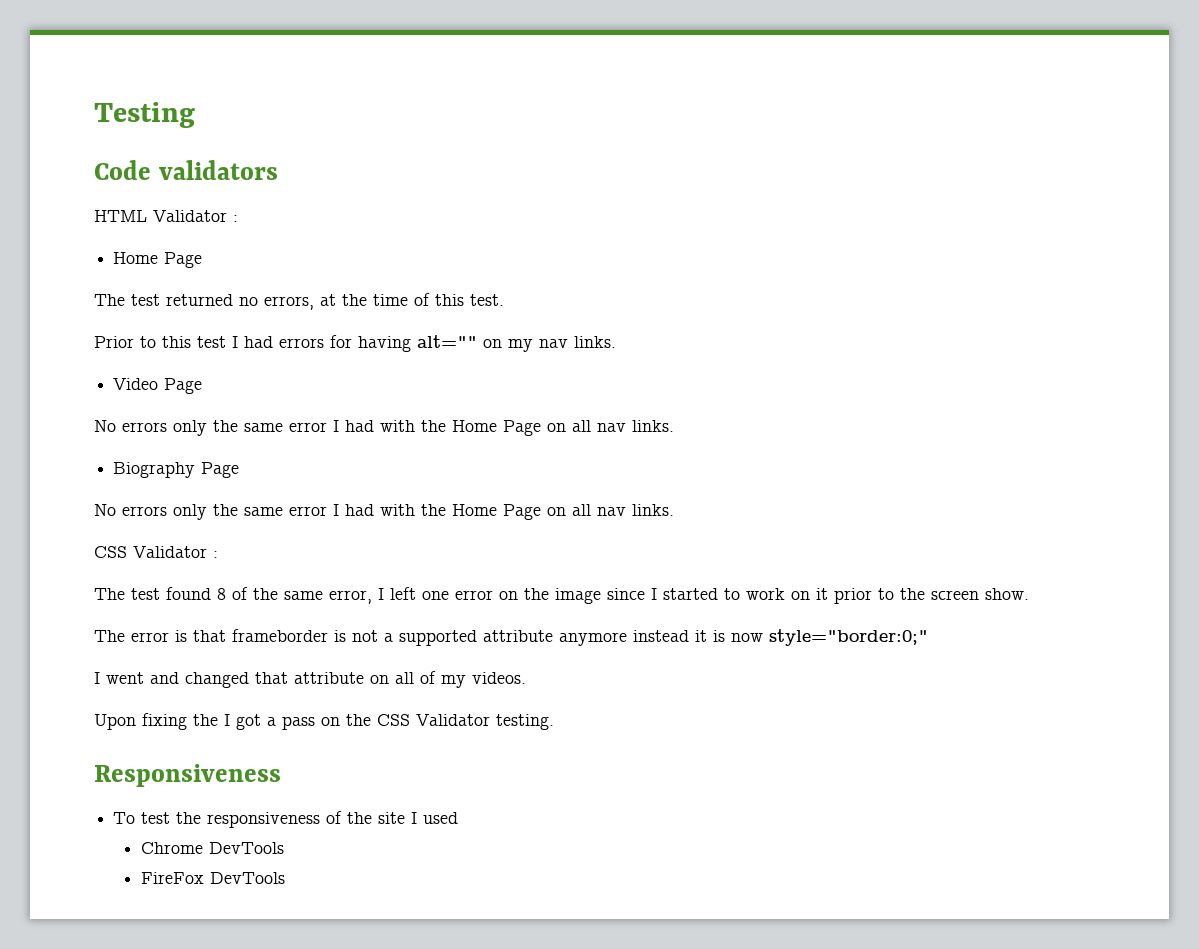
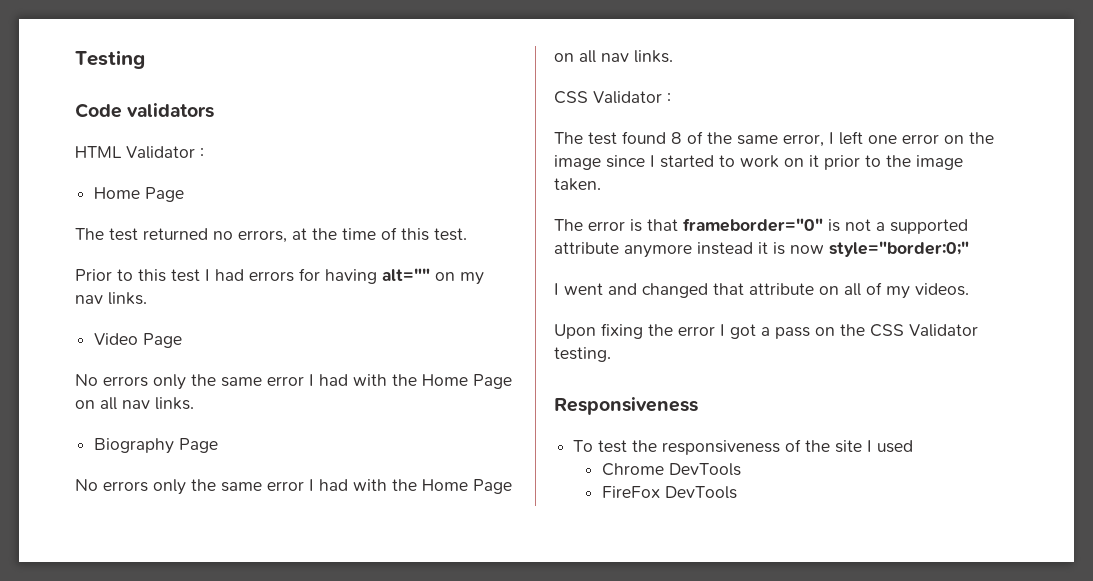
[931,588,1029,600] screen show. -> [916,155,963,170] [554,178,601,191] image taken.
[232,629,328,642] frameborder -> [683,218,823,232] frameborder="0"
(218, 720) none -> [678,326,715,336] error

